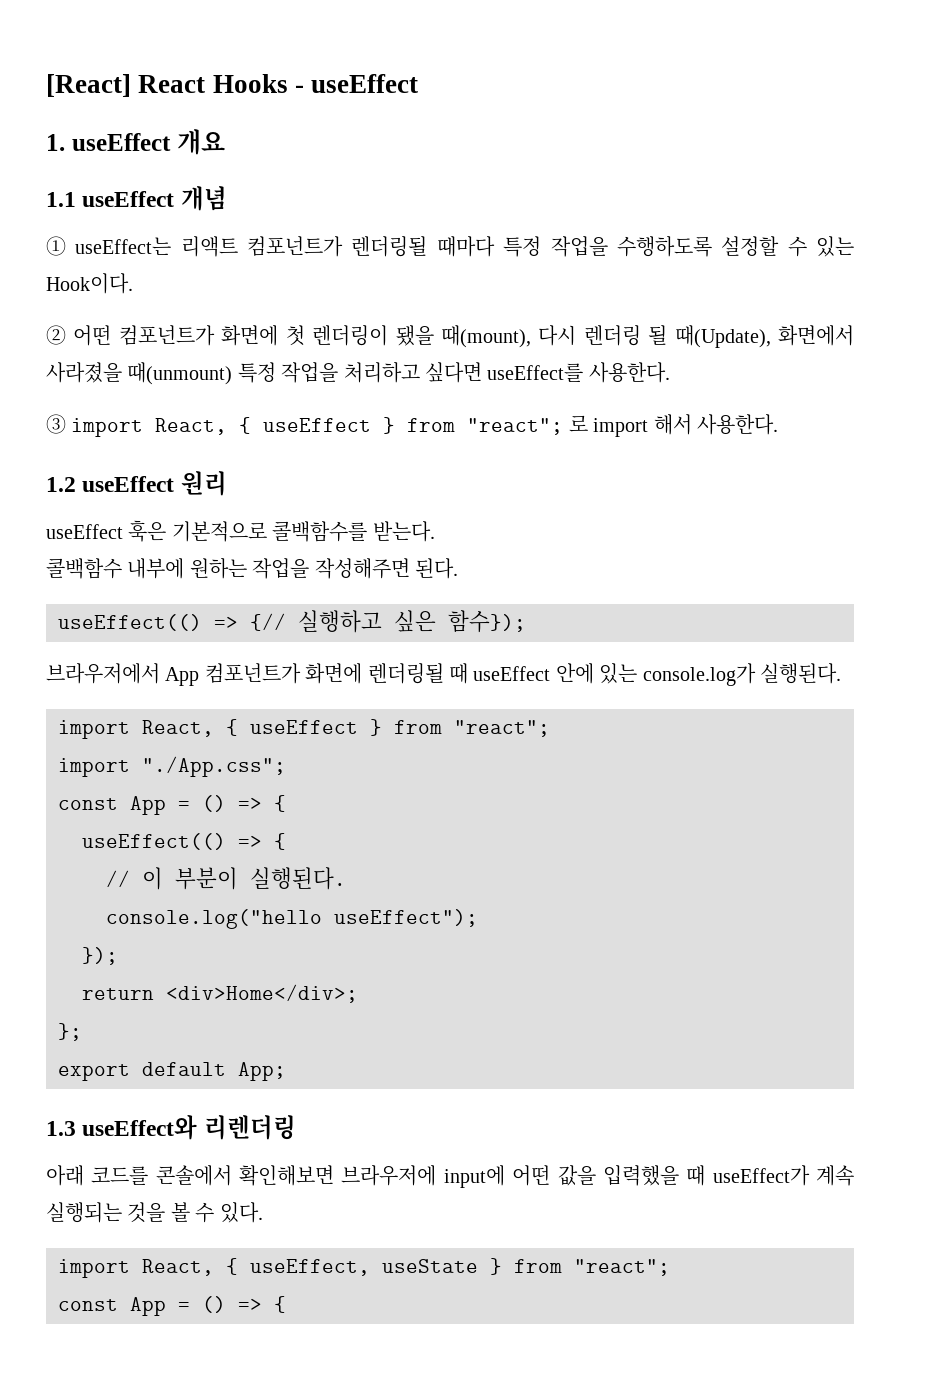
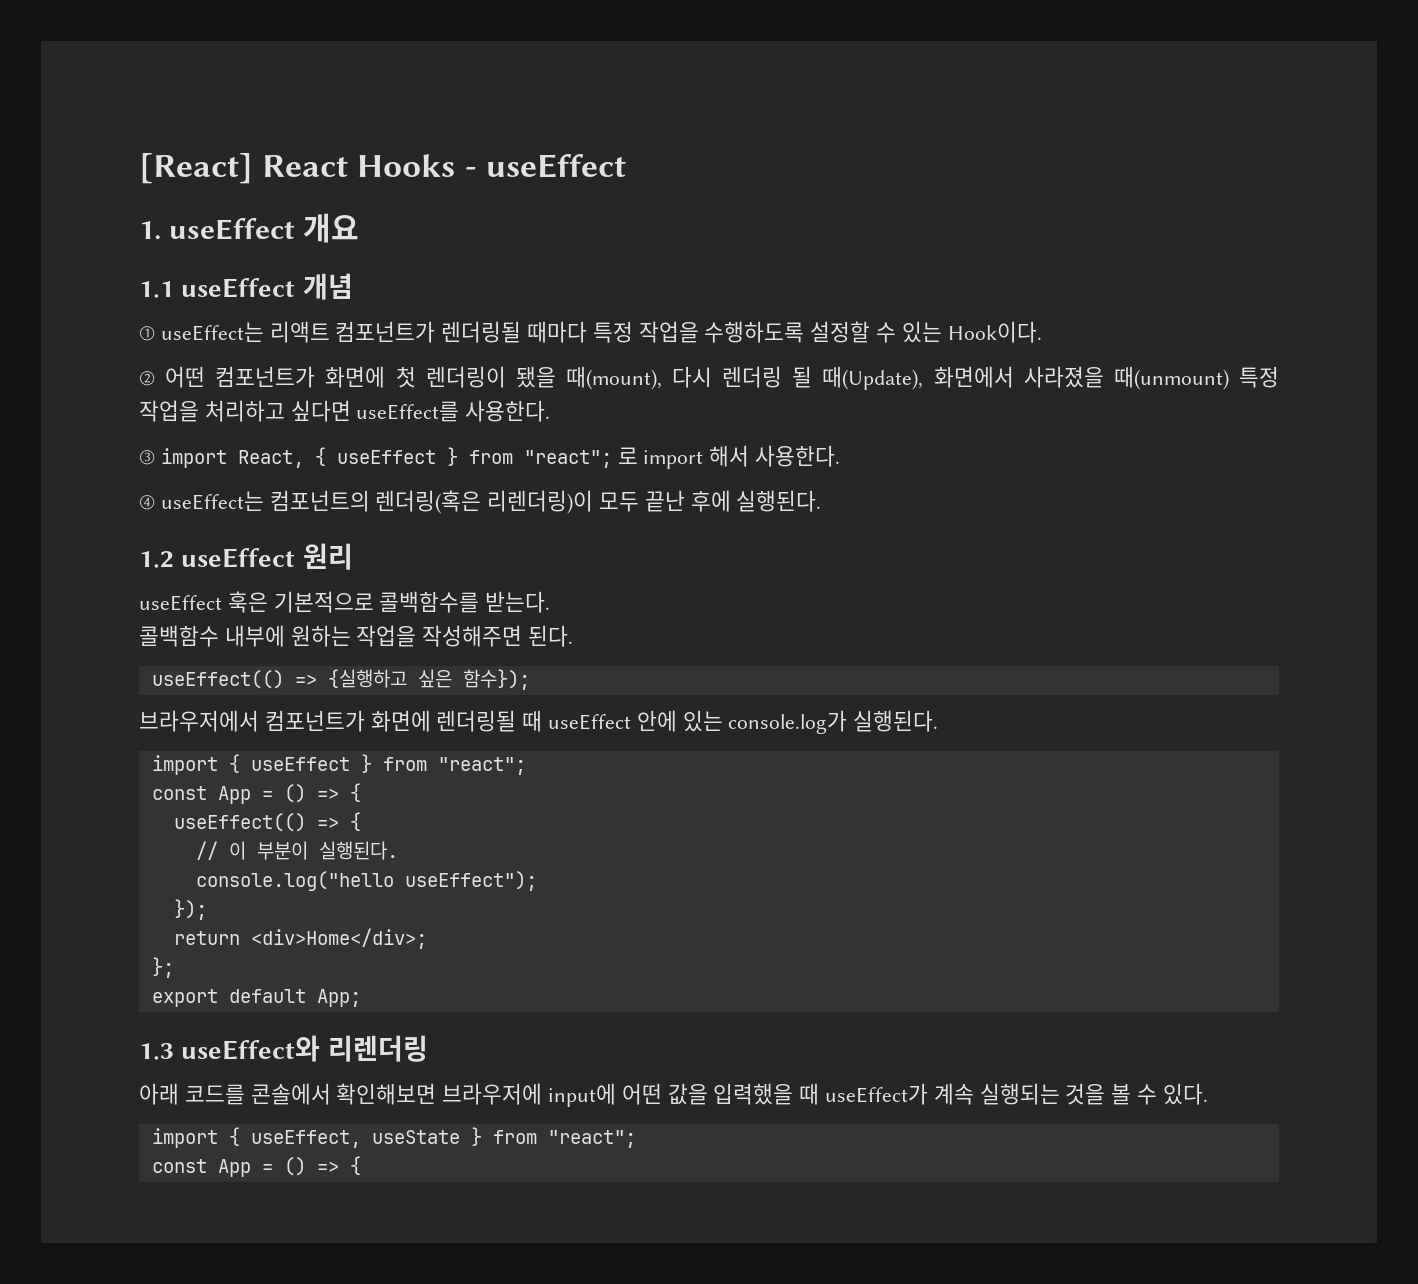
(778, 424) none -> [139,490,822,514] // ④ useEffect는 컴포넌트의 렌더링(혹은 리렌더링)이 모두 끝난 후에 실행된다.
[250,610,382,633] {// 실행하고 -> [327,669,407,688] {실행하고
[165,667,200,686] App -> (259, 721) none
[142,719,550,737] [58,756,286,777] React, { useEffect } from "react"; // import "./App.css"; -> [228,754,526,775] { useEffect } from "react";
[142,1259,214,1276] React, -> (218, 1138) none

